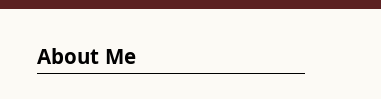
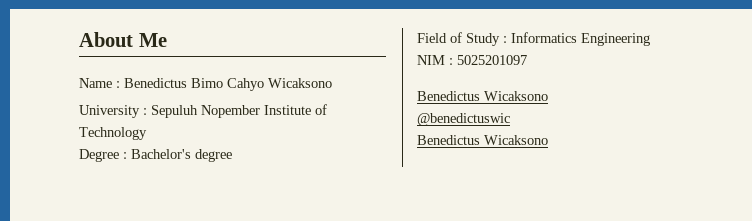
(136, 56) none -> [79,78,332,91] [79,104,327,118] [79,127,147,140] [79,149,232,162] [417,32,650,46] [417,55,527,65] [417,91,548,101] [417,113,510,126] [417,135,548,145] // Name : Benedictus Bimo Cahyo Wicaksono // University : Sepuluh Nopember Institute of Technology // Degree : Bachelor's degree // Field of Study : Informatics Engineering // NIM : 5025201097 // Benedictus Wicaksono // @benedictuswic // Benedictus Wicaksono

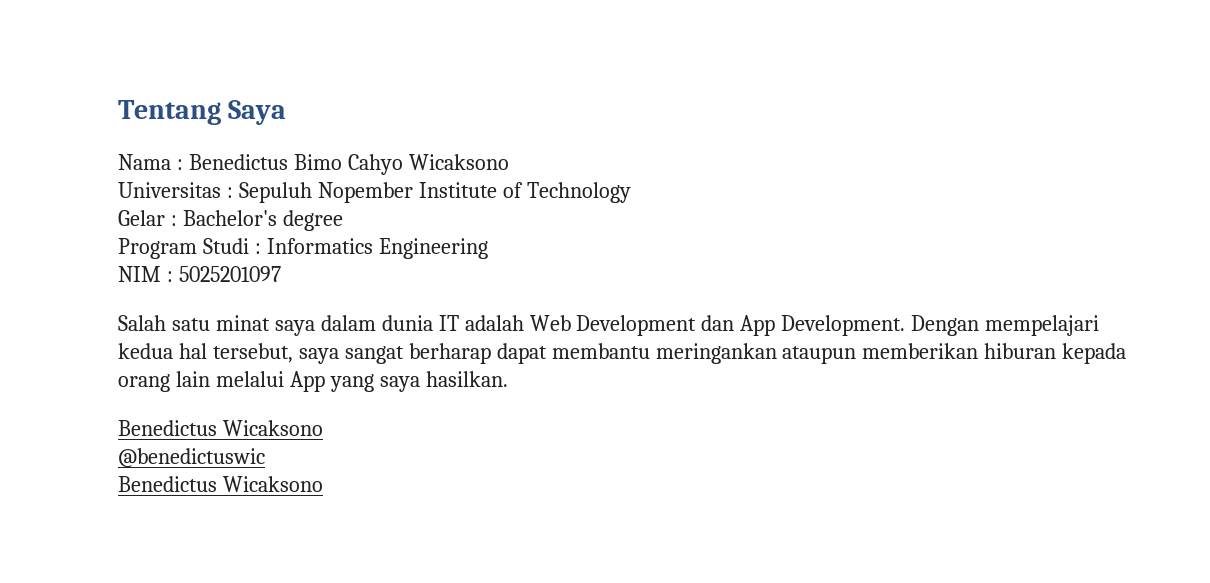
[79,32,167,47] [79,78,112,88] About Me // Name -> [118,100,287,125] [118,154,171,170] Tentang Saya // Nama
[79,105,140,118] University -> [118,182,221,198] Universitas
[79,149,119,162] Degree -> [118,210,165,226] Gelar
[417,32,500,46] Field of Study -> [118,238,249,259] Program Studi
(527, 60) none -> [118,315,1100,336] [118,343,1127,364] [118,371,508,392] // Salah satu minat saya dalam dunia IT adalah Web Development dan App Development. Dengan mempelajari kedua hal tersebut, saya sangat berharap dapat membantu meringankan ataupun memberikan hiburan kepada orang lain melalui App yang saya hasilkan.

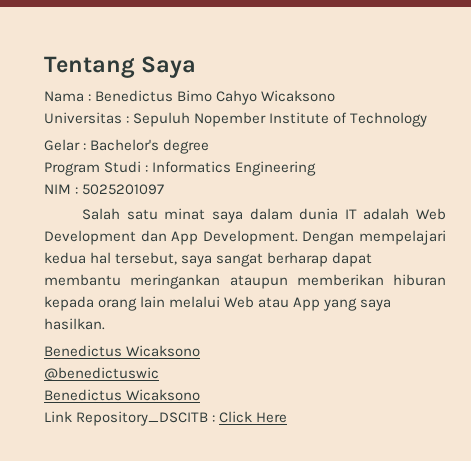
(284, 379) none -> [224,296,290,308] Web atau
(323, 484) none -> [44,411,288,426] // Link Repository_DSCITB : Click Here

